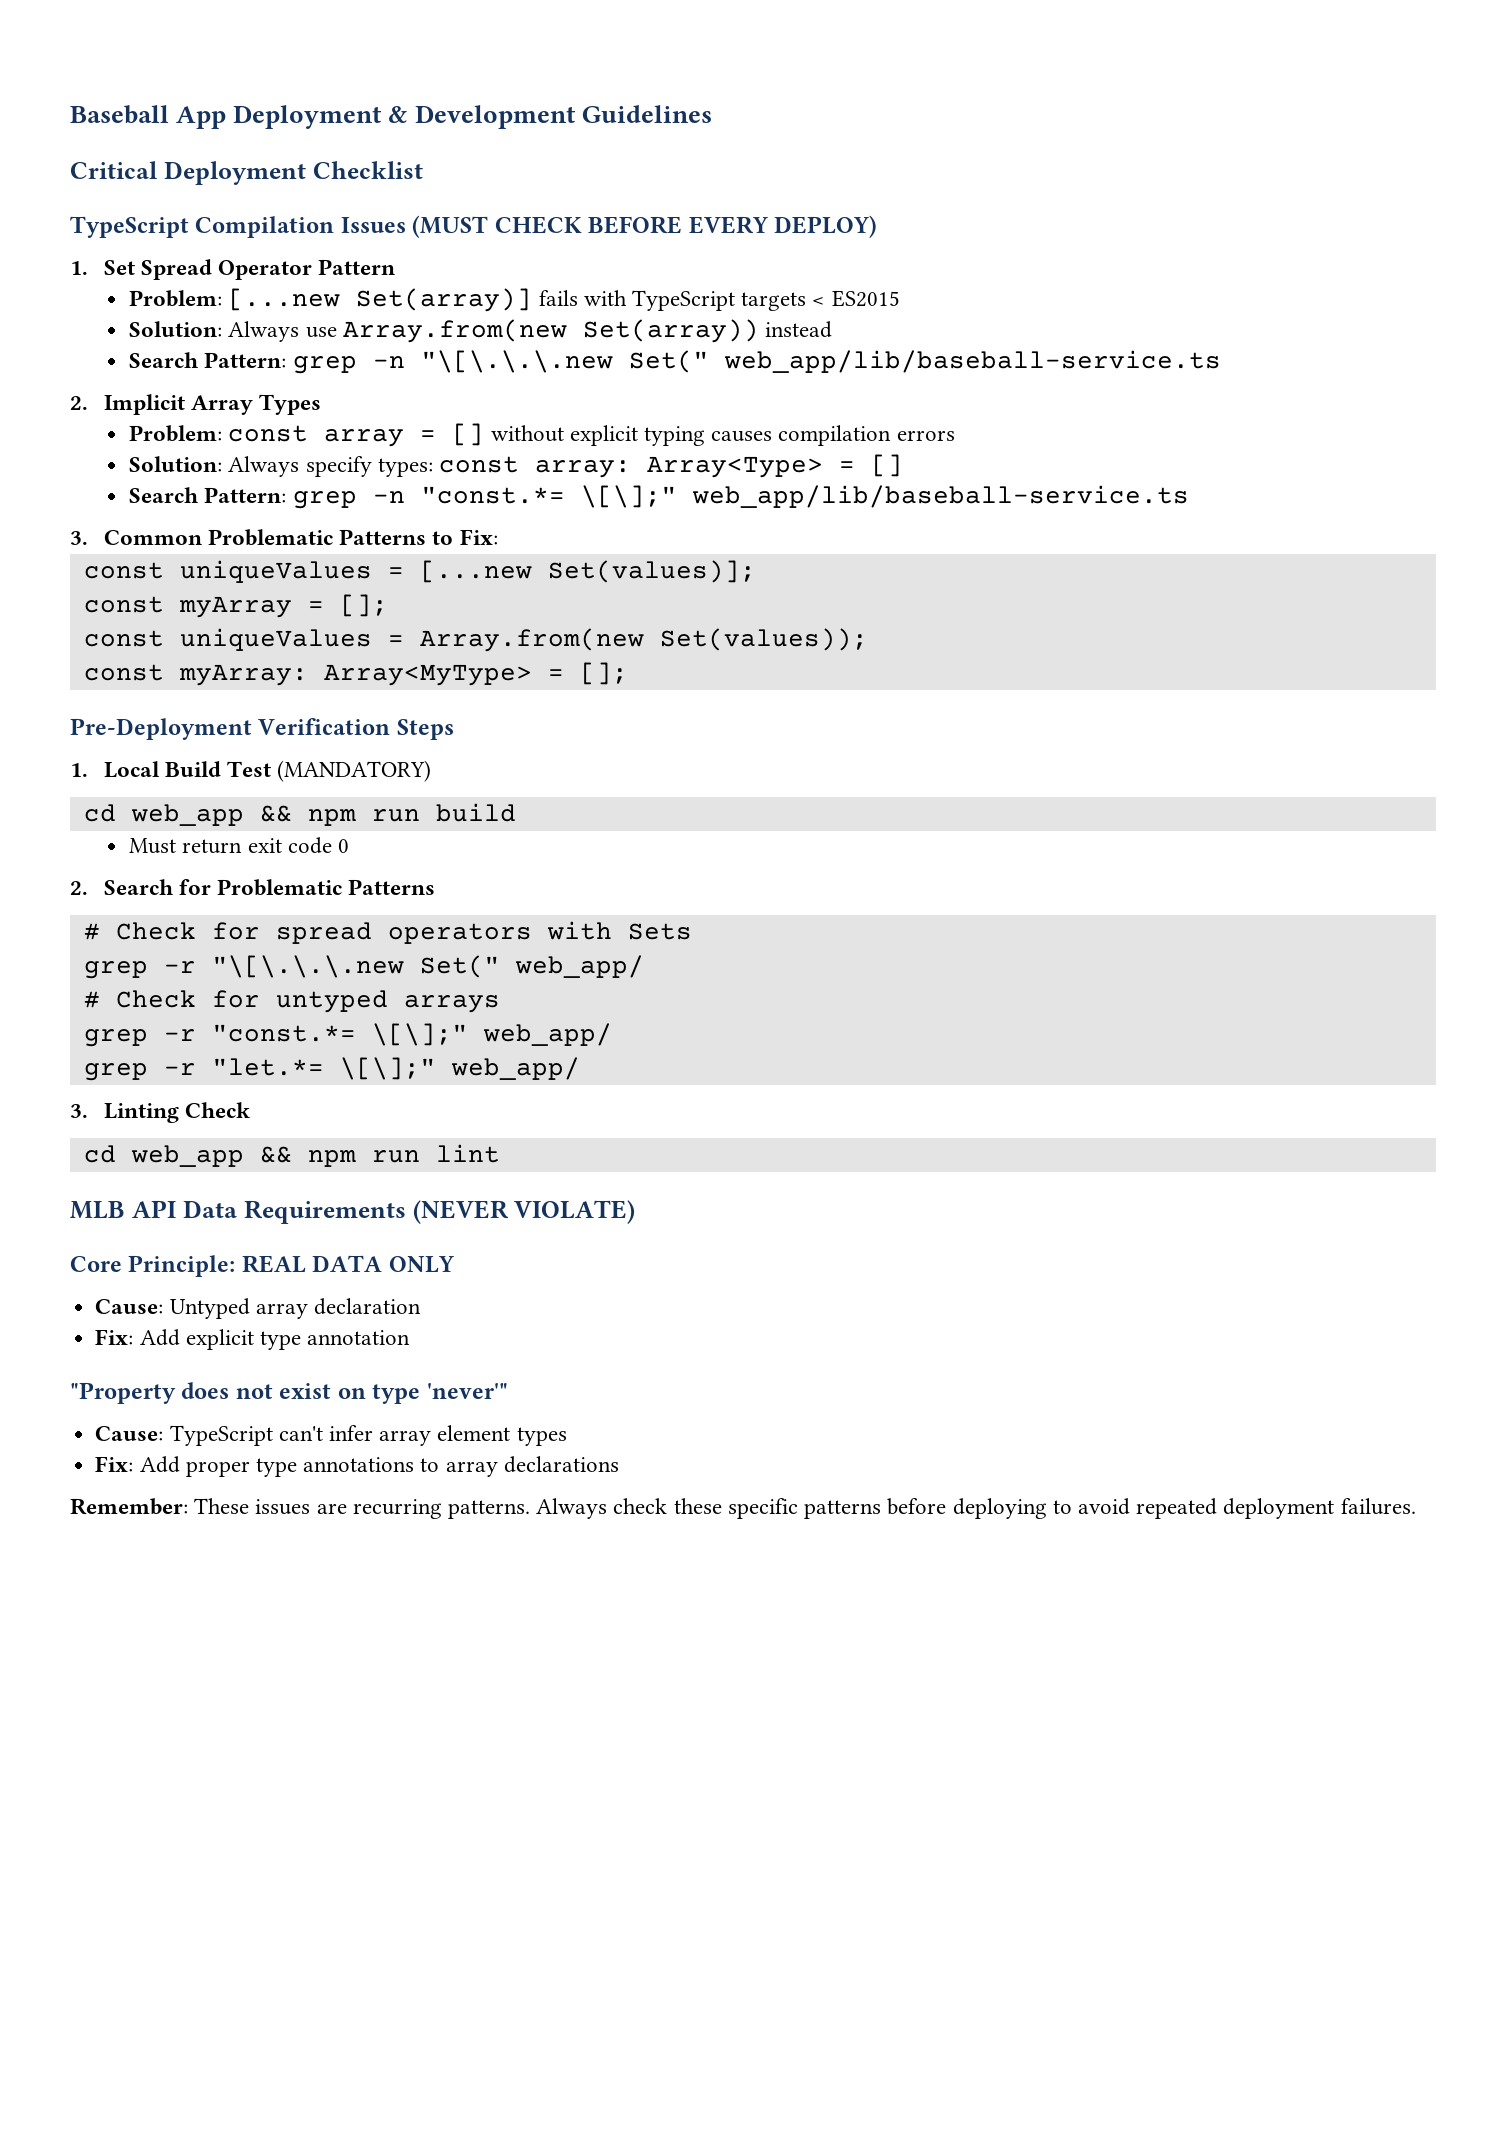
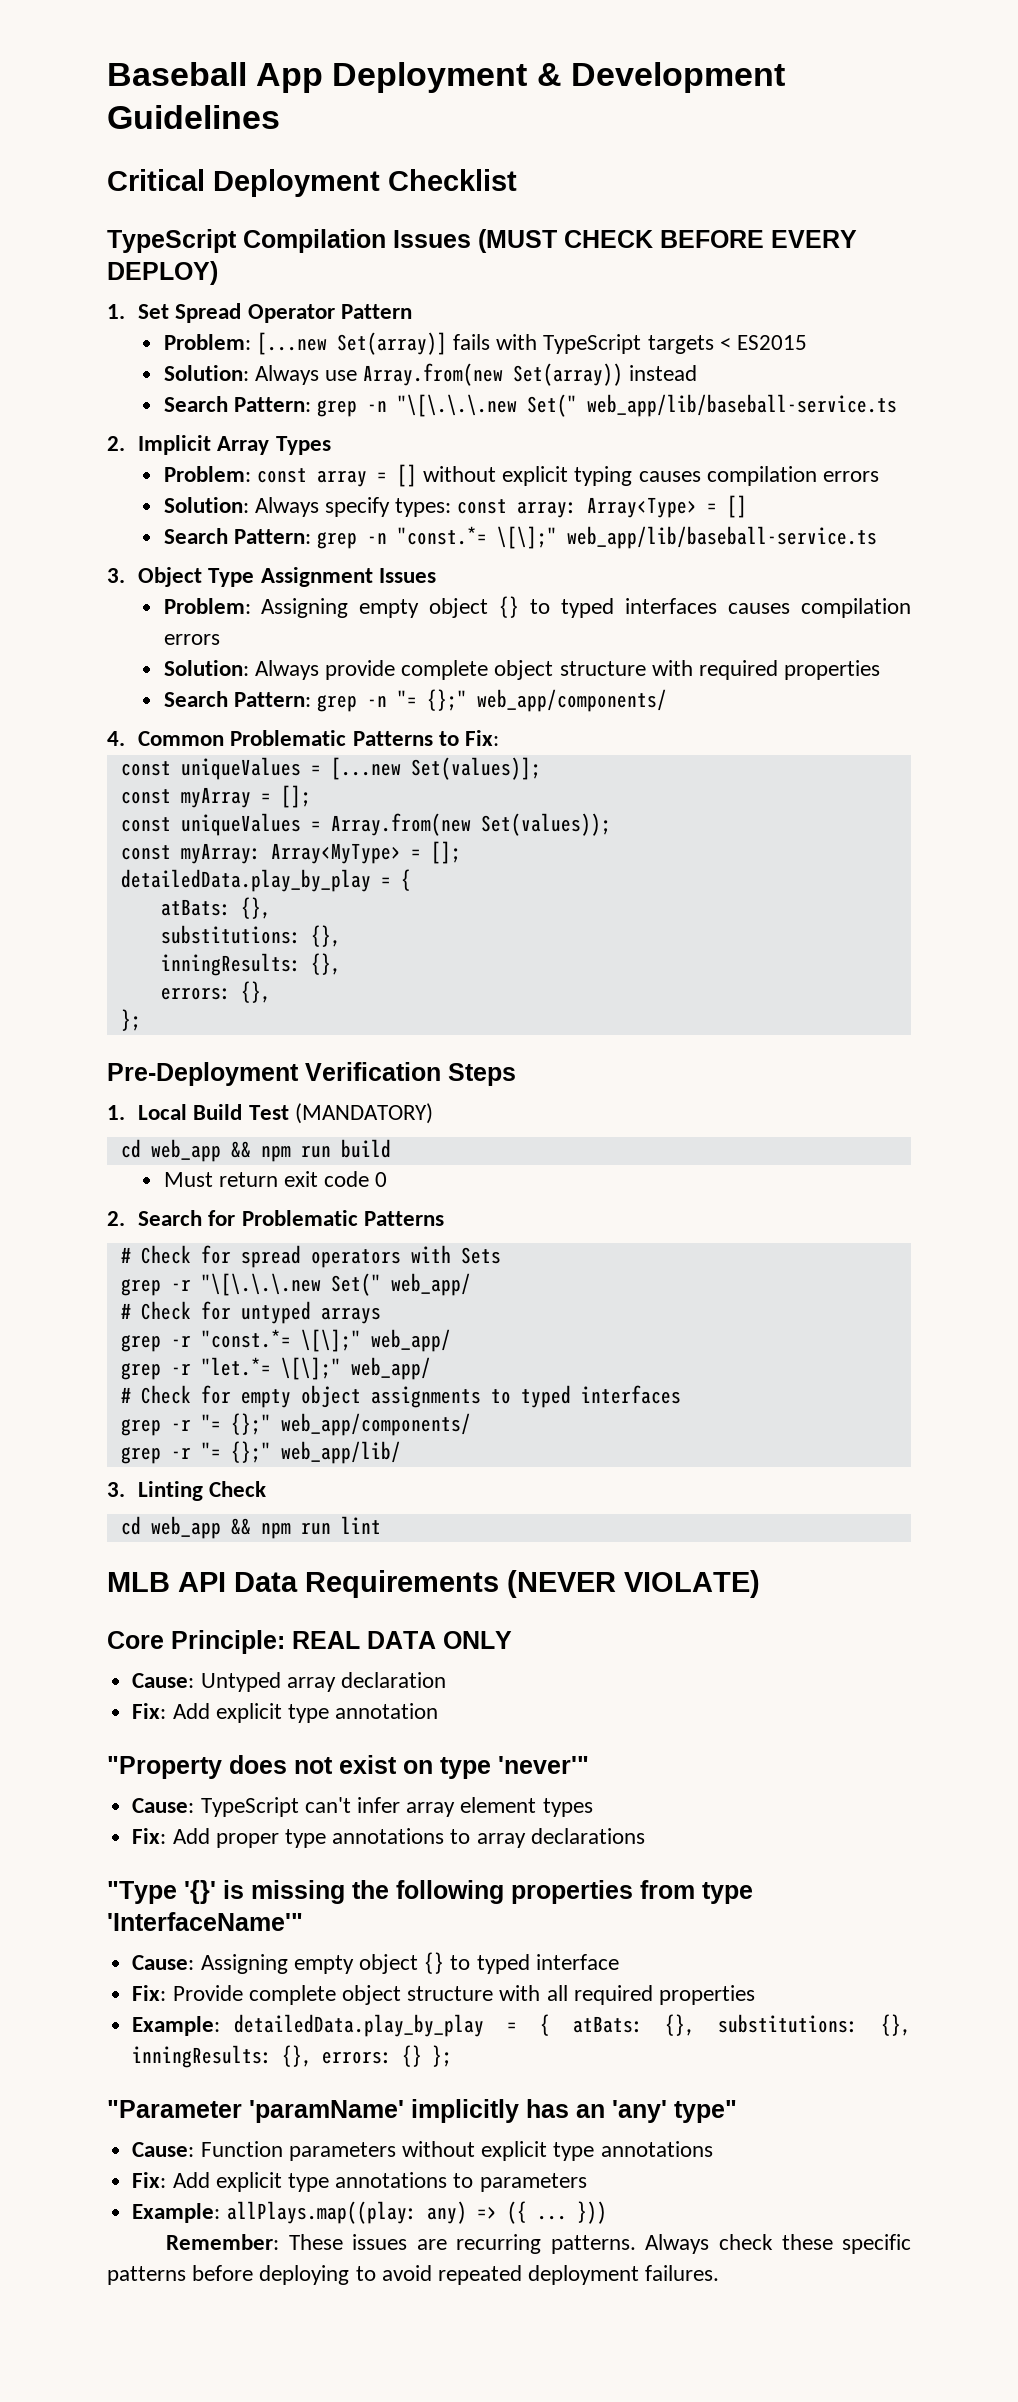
(88, 538) none -> [138,567,436,587] [163,596,911,618] [163,634,220,645] [163,660,881,680] [163,689,667,712] [107,731,125,746] Object Type Assignment Issues // Problem: Assigning empty object {} to typed interfaces causes compilation errors // Solution: Always provide complete object structure with required properties // Search Pattern: grep -n "= {};" web_app/components/ // 4.
(628, 673) none -> [120,869,411,892] [160,897,271,919] [160,925,341,947] [160,953,341,976] [160,981,271,1003] [120,1009,141,1031] // detailedData.play_by_play = { // atBats: {}, // substitutions: {}, // inningResults: {}, // errors: {}, // };
(580, 1068) none -> [120,1385,681,1408] [120,1413,471,1436] [120,1441,401,1464] // # Check for empty object assignments to typed interfaces // grep -r "= {};" web_app/components/ // grep -r "= {};" web_app/lib/
(619, 1464) none -> [107,1880,753,1904] [107,1912,303,1931] [132,1952,619,1974] [132,1985,755,2005] [132,2014,912,2037] [132,2045,453,2068] [107,2099,737,2123] [132,2141,713,2161] [132,2172,587,2192] [132,2201,607,2224] // "Type '{}' is missing the following properties from type 'InterfaceName'" // Cause: Assigning empty object {} to typed interface // Fix: Provide complete object structure with all required properties // Example: detailedData.play_by_play = { atBats: {}, substitutions: {}, inningResults: {}, errors: {} }; // "Parameter 'paramName' implicitly has an 'any' type" // Cause: Function parameters without explicit type annotations // Fix: Add explicit type annotations to parameters // Example: allPlays.map((play: any) => ({ ... }))

